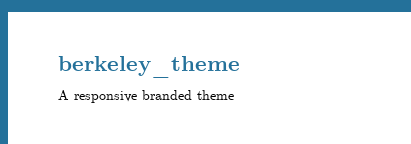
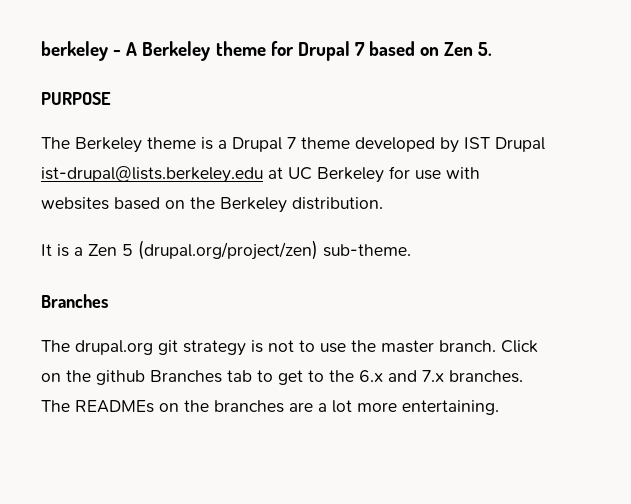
[58,56,240,78] [58,90,234,103] berkeley_theme // A responsive branded theme -> [41,41,493,61] [41,92,111,105] [41,137,545,153] [41,166,480,183] [41,197,383,213] [41,240,411,260] [41,294,108,308] [41,340,538,356] [41,370,523,385] [41,400,499,415] berkeley - A Berkeley theme for Drupal 7 based on Zen 5. // PURPOSE // The Berkeley theme is a Drupal 7 theme developed by IST Drupal ist-drupal@lists.berkeley.edu at UC Berkeley for use with websites based on the Berkeley distribution. // It is a Zen 5 (drupal.org/project/zen) sub-theme. // Branches // The drupal.org git strategy is not to use the master branch. Click on the github Branches tab to get to the 6.x and 7.x branches. The READMEs on the branches are a lot more entertaining.

